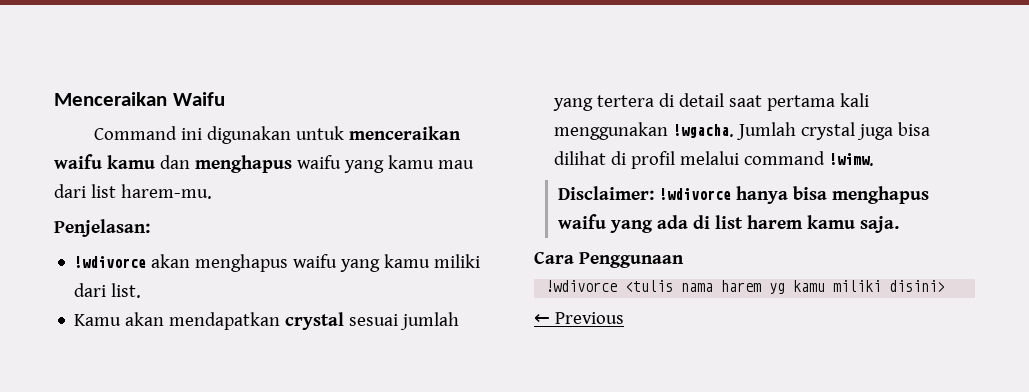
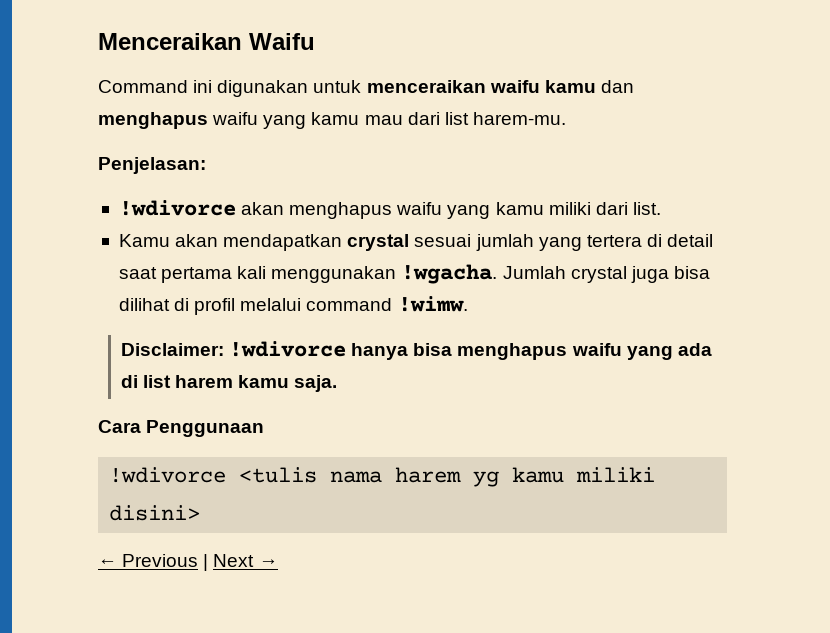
(624, 318) none -> [203,554,278,571] | Next →

